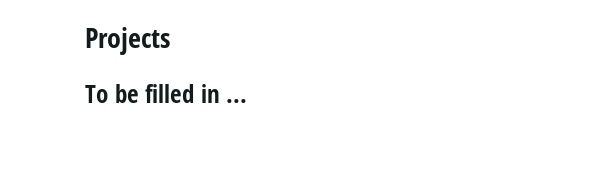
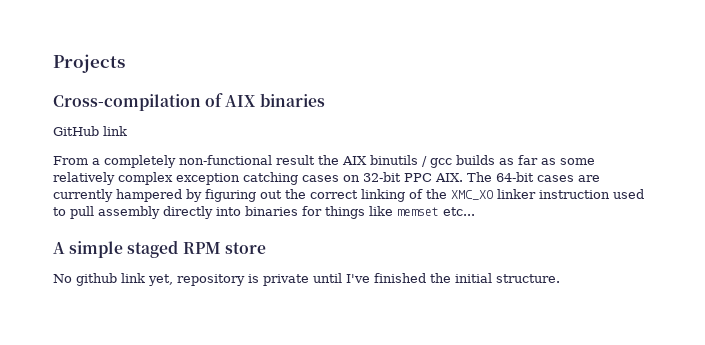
[85,84,248,103] To be filled in ... -> [53,93,325,111] [53,126,127,136] [53,155,595,168] [53,172,600,185] [53,189,644,202] [53,206,475,219] [53,240,266,258] [53,273,560,286] Cross-compilation of AIX binaries // GitHub link // From a completely non-functional result the AIX binutils / gcc builds as far as some relatively complex exception catching cases on 32-bit PPC AIX. The 64-bit cases are currently hampered by figuring out the correct linking of the XMC_XO linker instruction used to pull assembly directly into binaries for things like memset etc... // A simple staged RPM store // No github link yet, repository is private until I've finished the initial structure.

